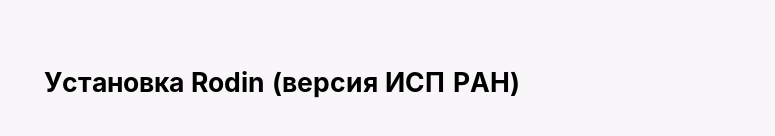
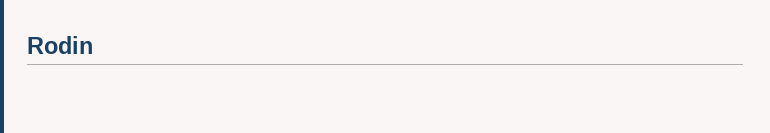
[44,71,520,98] Установка Rodin (версия ИСП РАН) -> [27,36,93,54] Rodin

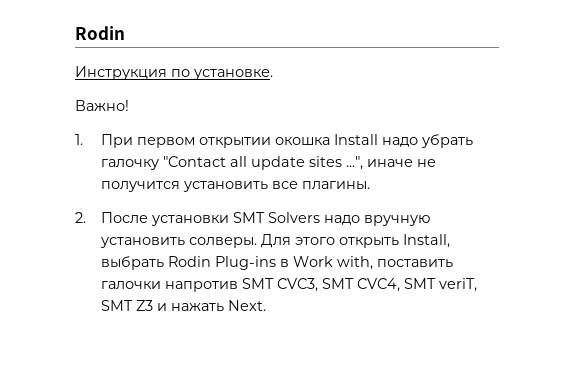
[27,36,93,54] Rodin -> [75,26,125,40] [75,66,273,80] [75,100,129,111] [75,134,473,148] [100,156,436,170] [100,181,370,192] [75,212,431,226] [99,234,450,248] [100,256,453,270] [100,278,477,292] [100,300,266,312] Rodin // Инструкция по установке. // Важно! // 1. При первом открытии окошка Install надо убрать галочку "Contact all update sites ...", иначе не получится установить все плагины. // 2. После установки SMT Solvers надо вручную установить солверы. Для этого открыть Install, выбрать Rodin Plug-ins в Work with, поставить галочки напротив SMT CVC3, SMT CVC4, SMT veriT, SMT Z3 и нажать Next.

